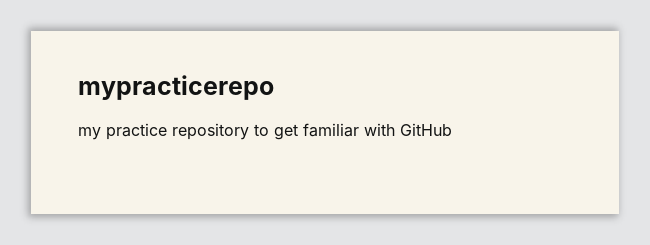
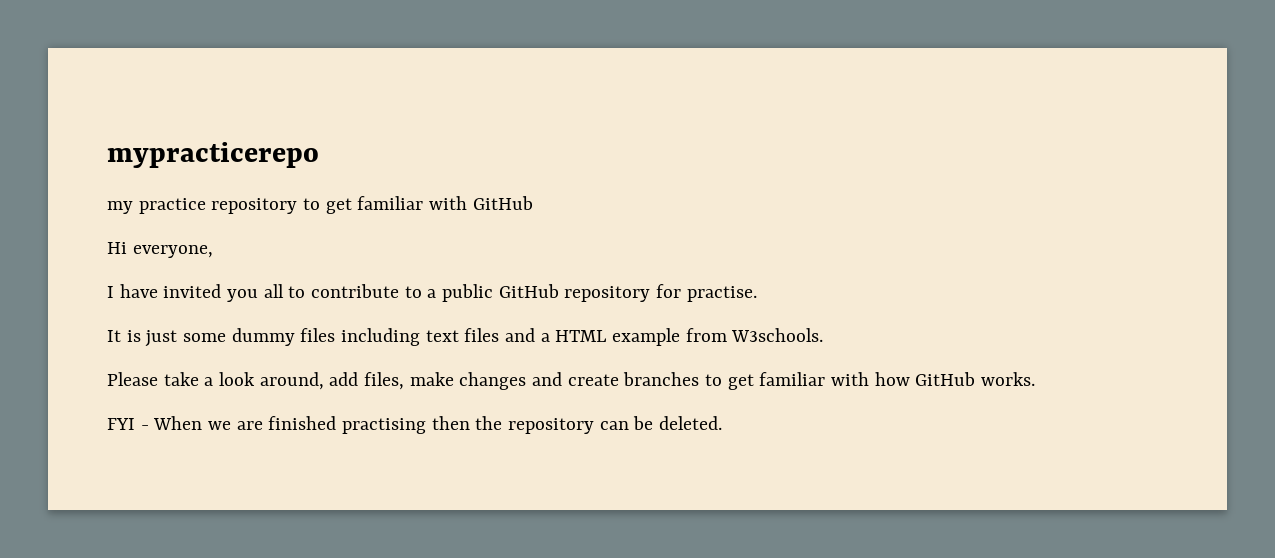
(452, 129) none -> [107,242,213,258] [107,284,757,302] [107,328,824,347] [107,372,1036,390] [107,416,723,434] // Hi everyone, // I have invited you all to contribute to a public GitHub repository for practise. // It is just some dummy files including text files and a HTML example from W3schools. // Please take a look around, add files, make changes and create branches to get familiar with how GitHub works. // FYI - When we are finished practising then the repository can be deleted.

